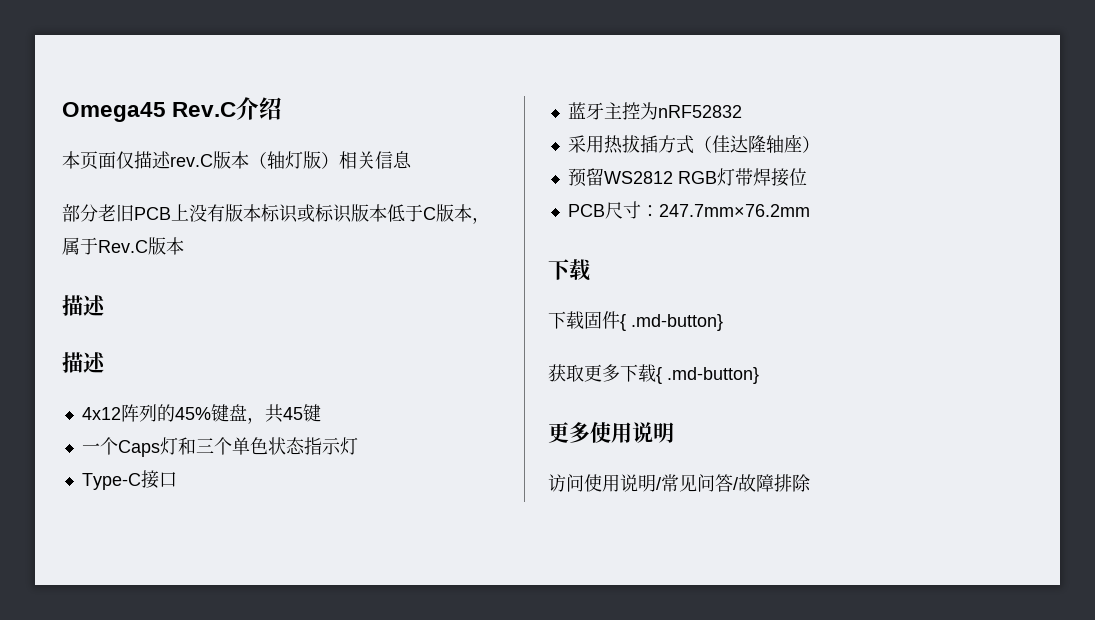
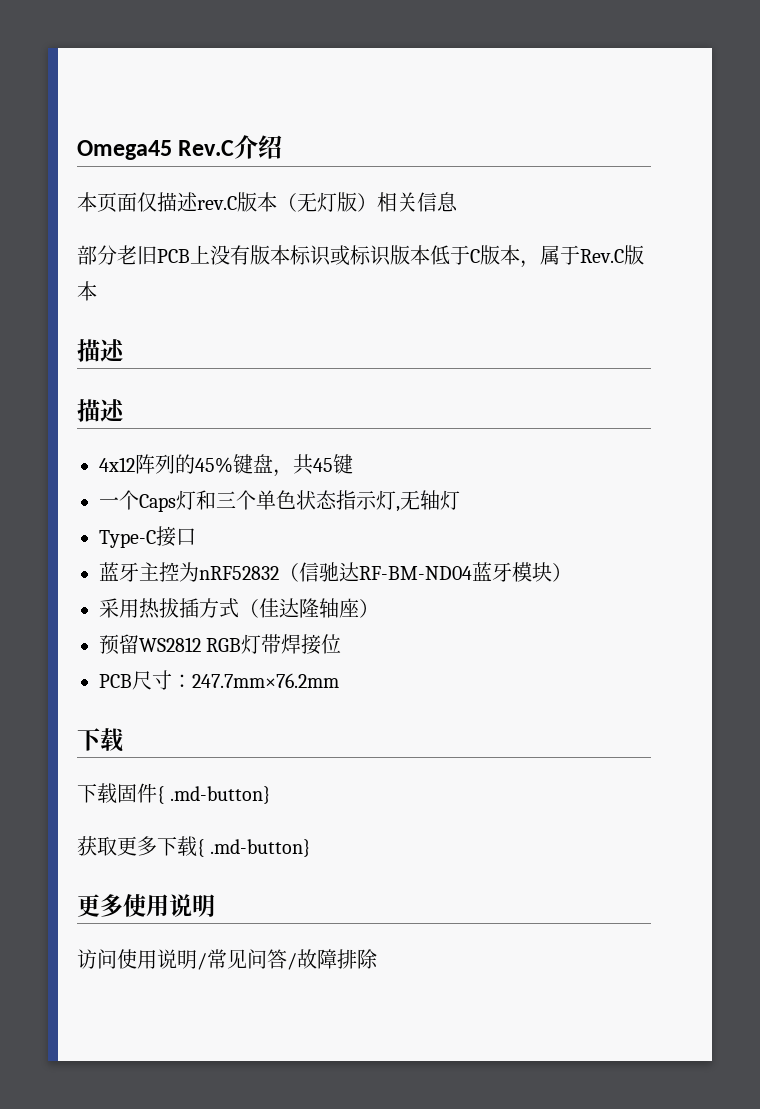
[267,151,285,169] 轴 -> [297,192,317,212] 无
(358, 446) none -> [396,490,460,512] ,无轴灯
(742, 111) none -> [279,562,572,582] （信驰达RF-BM-ND04蓝牙模块）

